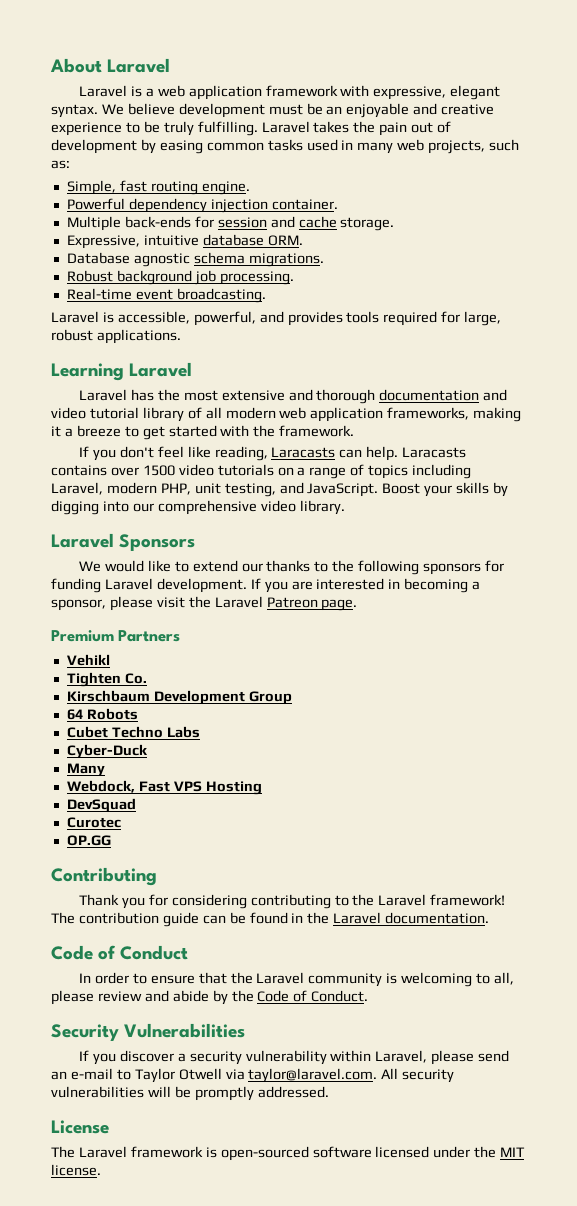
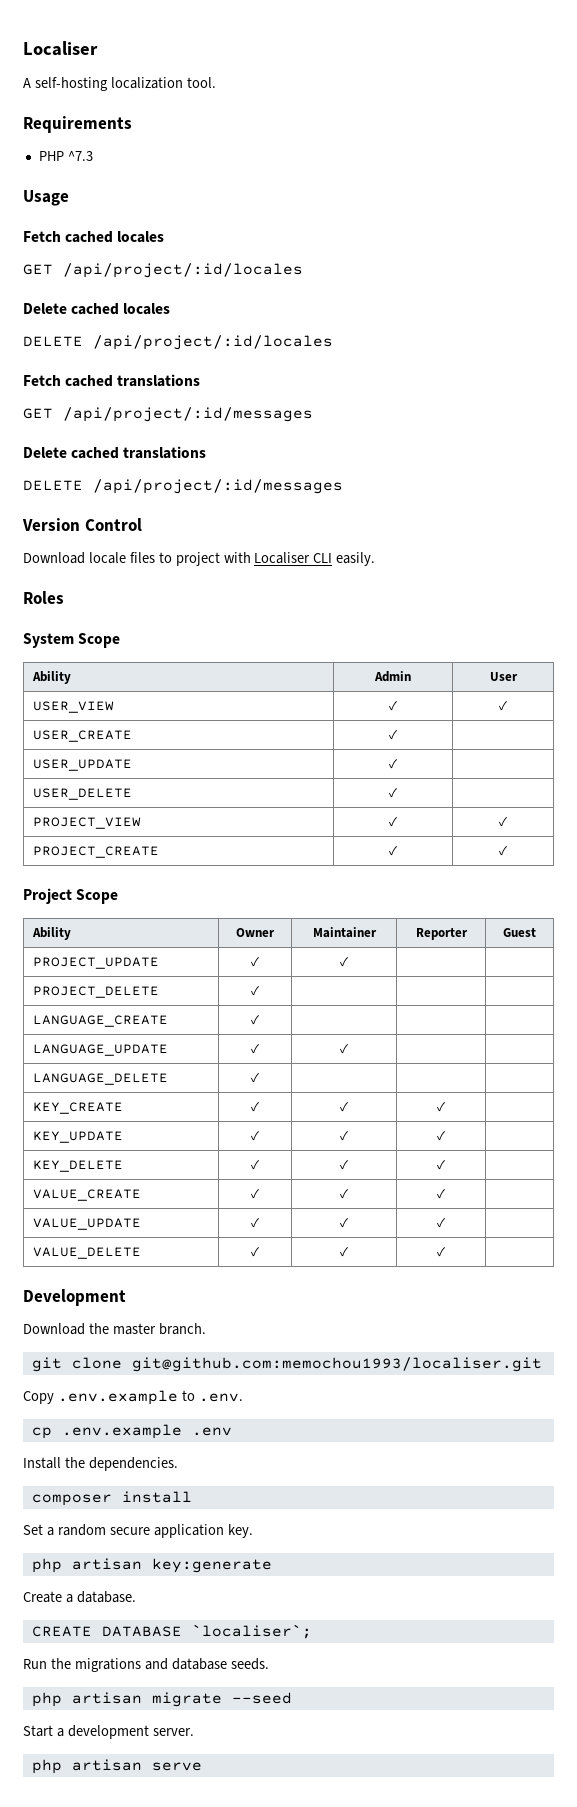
[50,58,171,73] [78,85,501,100] [51,103,495,118] [51,121,452,136] [51,139,520,154] [51,160,70,169] [66,180,250,195] [66,198,338,213] [66,216,395,231] [66,234,303,249] [66,252,324,267] [66,270,294,285] [66,288,266,303] [51,311,502,326] [51,329,181,344] [51,362,193,381] [78,389,508,404] [51,407,522,422] [51,425,355,440] [78,446,467,461] [51,464,472,479] [51,482,509,497] [51,500,345,515] [51,533,196,551] [78,560,505,575] [51,578,481,593] [51,596,358,611] [51,630,181,642] [66,654,110,666] [66,672,147,687] [66,690,292,705] [66,708,138,720] [66,726,200,738] [66,744,148,759] [66,763,105,777] [66,780,262,795] [66,798,136,813] [66,817,121,828] [66,835,111,846] [51,867,157,886] [78,894,506,909] [51,912,490,927] [51,945,189,960] [78,972,515,987] [51,990,369,1005] [51,1023,246,1041] [78,1050,510,1065] [51,1068,455,1083] [51,1086,329,1101] [51,1120,109,1134] [51,1146,526,1161] [51,1164,101,1176] About Laravel // Laravel is a web application framework with expressive, elegant syntax. We believe development must be an enjoyable and creative experience to be truly fulfilling. Laravel takes the pain out of development by easing common tasks used in many web projects, such as: // Simple, fast routing engine. // Powerful dependency injection container. // Multiple back-ends for session and cache storage. // Expressive, intuitive database ORM. // Database agnostic schema migrations. // Robust background job processing. // Real-time event broadcasting. // Laravel is accessible, powerful, and provides tools required for large, robust applications. // Learning Laravel // Laravel has the most extensive and thorough documentation and video tutorial library of all modern web application frameworks, making it a breeze to get started with the framework. // If you don't feel like reading, Laracasts can help. Laracasts contains over 1500 video tutorials on a range of topics including Laravel, modern PHP, unit testing, and JavaScript. Boost your skills by digging into our comprehensive video library. // Laravel Sponsors // We would like to extend our thanks to the following sponsors for funding Laravel development. If you are interested in becoming a sponsor, please visit the Laravel Patreon page. // Premium Partners // Vehikl // Tighten Co. // Kirschbaum Development Group // 64 Robots // Cubet Techno Labs // Cyber-Duck // Many // Webdock, Fast VPS Hosting // DevSquad // Curotec // OP.GG // Contributing // Thank you for considering contributing to the Laravel framework! The contribution guide can be found in the Laravel documentation. // Code of Conduct // In order to ensure that the Laravel community is welcoming to all, please review and abide by the Code of Conduct. // Security Vulnerabilities // If you discover a security vulnerability within Laravel, please send an e-mail to Taylor Otwell via taylor@laravel.com. All security vulnerabilities will be promptly addressed. // License // The Laravel framework is open-sourced software licensed under the MIT license. -> [23,41,98,56] [23,77,216,91] [23,116,132,133] [38,151,93,161] [23,190,69,206] [23,231,165,243] [23,263,303,278] [23,303,171,315] [23,335,333,350] [23,374,201,387] [23,407,313,422] [23,446,207,459] [23,479,343,494] [22,518,142,531] [23,552,376,566] [23,591,64,604] [23,633,121,648] [31,671,71,684] [374,671,411,682] [489,672,518,681] [32,701,114,713] [389,701,397,711] [499,701,507,711] [32,730,132,742] [389,730,397,740] [32,759,132,771] [389,759,397,769] [32,788,132,800] [389,788,397,798] [32,817,141,829] [389,817,397,827] [499,817,507,827] [32,846,159,858] [389,846,397,856] [499,846,507,856] [23,888,119,904] [31,927,71,940] [236,928,275,937] [312,927,377,938] [415,928,468,940] [503,928,536,937] [32,957,159,969] [251,957,259,967] [340,957,348,967] [32,986,159,998] [251,986,259,996] [32,1015,168,1027] [251,1015,259,1025] [32,1044,168,1056] [251,1044,259,1054] [340,1044,348,1054] [32,1073,168,1085] [251,1073,259,1083] [32,1102,123,1114] [251,1102,259,1112] [340,1102,348,1112] [437,1102,445,1112] [32,1131,123,1143] [251,1131,259,1141] [340,1131,348,1141] [437,1131,445,1141] [32,1160,123,1172] [251,1160,259,1170] [340,1160,348,1170] [437,1160,445,1170] [32,1189,141,1201] [251,1189,259,1199] [340,1189,348,1199] [437,1189,445,1199] [32,1218,141,1230] [251,1218,259,1228] [340,1218,348,1228] [437,1218,445,1228] [32,1247,141,1259] [251,1247,259,1257] [340,1247,348,1257] [437,1247,445,1257] [23,1289,126,1306] [23,1323,206,1335] [31,1357,542,1372] [23,1390,243,1405] [31,1424,232,1439] [23,1457,178,1471] [31,1491,192,1506] [23,1524,253,1538] [31,1558,272,1573] [23,1591,136,1603] [31,1624,312,1639] [23,1658,269,1672] [31,1692,292,1707] [23,1725,194,1739] [31,1759,202,1774] Localiser // A self-hosting localization tool. // Requirements // PHP ^7.3 // Usage // Fetch cached locales // GET /api/project/:id/locales // Delete cached locales // DELETE /api/project/:id/locales // Fetch cached translations // GET /api/project/:id/messages // Delete cached translations // DELETE /api/project/:id/messages // Version Control // Download locale files to project with Localiser CLI easily. // Roles // System Scope // Ability | Admin | User // USER_VIEW | ✓ | ✓ // USER_CREATE | ✓ | // USER_UPDATE | ✓ | // USER_DELETE | ✓ | // PROJECT_VIEW | ✓ | ✓ // PROJECT_CREATE | ✓ | ✓ // Project Scope // Ability | Owner | Maintainer | Reporter | Guest // PROJECT_UPDATE | ✓ | ✓ | | // PROJECT_DELETE | ✓ | | | // LANGUAGE_CREATE | ✓ | | | // LANGUAGE_UPDATE | ✓ | ✓ | | // LANGUAGE_DELETE | ✓ | | | // KEY_CREATE | ✓ | ✓ | ✓ | // KEY_UPDATE | ✓ | ✓ | ✓ | // KEY_DELETE | ✓ | ✓ | ✓ | // VALUE_CREATE | ✓ | ✓ | ✓ | // VALUE_UPDATE | ✓ | ✓ | ✓ | // VALUE_DELETE | ✓ | ✓ | ✓ | // Development // Download the master branch. // git clone git@github.com:memochou1993/localiser.git // Copy .env.example to .env. // cp .env.example .env // Install the dependencies. // composer install // Set a random secure application key. // php artisan key:generate // Create a database. // CREATE DATABASE `localiser`; // Run the migrations and database seeds. // php artisan migrate --seed // Start a development server. // php artisan serve

